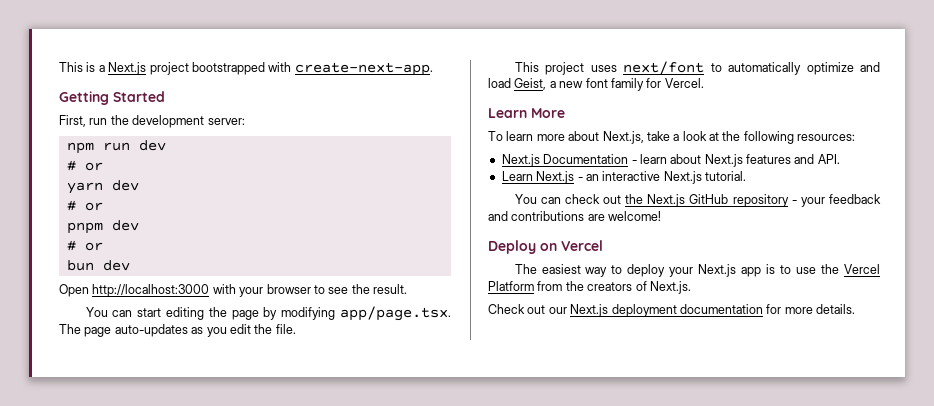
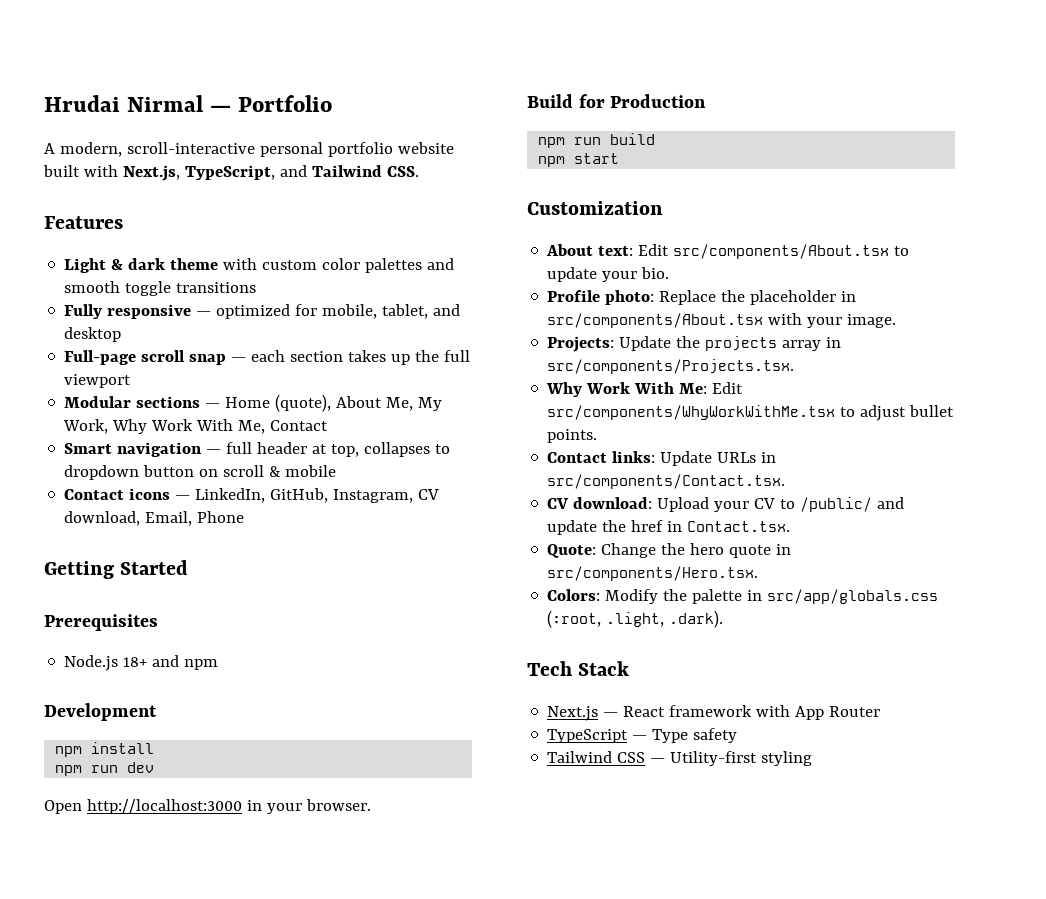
[59,62,433,76] [59,91,165,105] [59,115,245,128] [66,140,166,154] [66,160,103,171] [66,180,139,194] [66,200,103,211] [66,220,139,234] [66,240,103,251] [66,260,130,271] [59,284,407,297] [85,306,452,321] [59,324,296,337] [514,61,880,75] [488,78,704,91] [488,108,565,118] [488,131,856,144] [501,154,840,167] [501,171,746,184] [514,194,881,207] [488,211,662,221] [488,240,603,254] [514,264,880,277] [488,281,691,294] [488,304,855,317] This is a Next.js project bootstrapped with create-next-app. // Getting Started // First, run the development server: // npm run dev // # or // yarn dev // # or // pnpm dev // # or // bun dev // Open http://localhost:3000 with your browser to see the result. // You can start editing the page by modifying app/page.tsx. The page auto-updates as you edit the file. // This project uses next/font to automatically optimize and load Geist, a new font family for Vercel. // Learn More // To learn more about Next.js, take a look at the following resources: // Next.js Documentation - learn about Next.js features and API. // Learn Next.js - an interactive Next.js tutorial. // You can check out the Next.js GitHub repository - your feedback and contributions are welcome! // Deploy on Vercel // The easiest way to deploy your Next.js app is to use the Vercel Platform from the creators of Next.js. // Check out our Next.js deployment documentation for more details. -> [44,95,333,112] [44,142,454,157] [43,165,419,181] [44,216,123,229] [64,258,455,273] [64,281,257,296] [64,304,461,319] [64,327,122,342] [64,350,471,365] [64,374,132,388] [64,394,443,412] [63,419,329,434] [64,442,451,457] [64,465,337,480] [64,488,440,503] [64,511,245,526] [44,560,189,579] [44,614,158,631] [64,655,219,671] [44,703,157,721] [55,742,155,757] [55,762,155,776] [44,799,371,814] [527,94,707,108] [538,133,656,148] [538,153,620,167] [527,201,663,215] [546,244,910,259] [547,267,670,282] [547,290,857,305] [547,313,897,328] [547,336,842,352] [547,359,795,374] [546,382,744,397] [547,405,955,421] [547,429,598,443] [547,451,777,466] [547,474,786,489] [547,497,905,512] [547,520,791,535] [547,543,792,558] [547,566,759,581] [547,589,939,604] [547,610,724,628] [527,661,630,676] [547,705,881,721] [547,728,738,743] [547,751,813,766] Hrudai Nirmal — Portfolio // A modern, scroll-interactive personal portfolio website built with Next.js, TypeScript, and Tailwind CSS. // Features // Light & dark theme with custom color palettes and smooth toggle transitions // Fully responsive — optimized for mobile, tablet, and desktop // Full-page scroll snap — each section takes up the full viewport // Modular sections — Home (quote), About Me, My Work, Why Work With Me, Contact // Smart navigation — full header at top, collapses to dropdown button on scroll & mobile // Contact icons — LinkedIn, GitHub, Instagram, CV download, Email, Phone // Getting Started // Prerequisites // Node.js 18+ and npm // Development // npm install // npm run dev // Open http://localhost:3000 in your browser. // Build for Production // npm run build // npm start // Customization // About text: Edit src/components/About.tsx to update your bio. // Profile photo: Replace the placeholder in src/components/About.tsx with your image. // Projects: Update the projects array in src/components/Projects.tsx. // Why Work With Me: Edit src/components/WhyWorkWithMe.tsx to adjust bullet points. // Contact links: Update URLs in src/components/Contact.tsx. // CV download: Upload your CV to /public/ and update the href in Contact.tsx. // Quote: Change the hero quote in src/components/Hero.tsx. // Colors: Modify the palette in src/app/globals.css (:root, .light, .dark). // Tech Stack // Next.js — React framework with App Router // TypeScript — Type safety // Tailwind CSS — Utility-first styling

